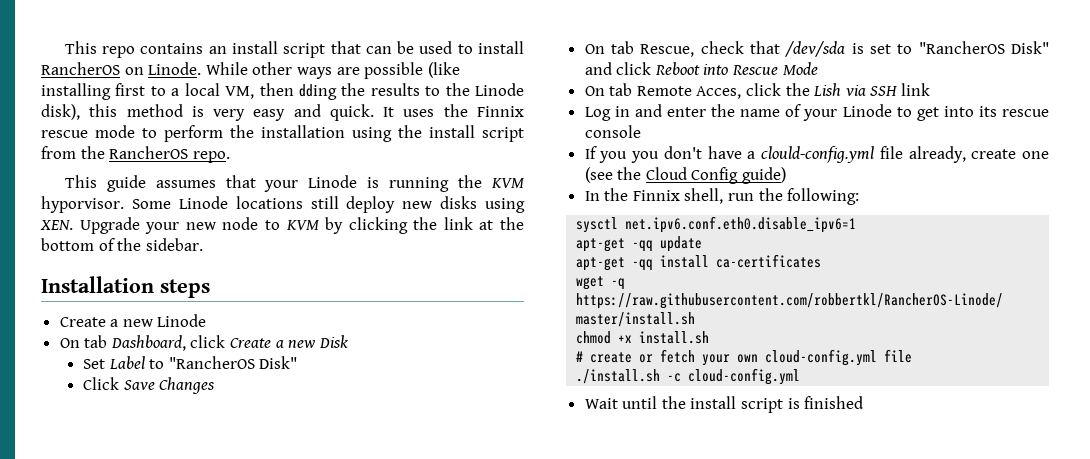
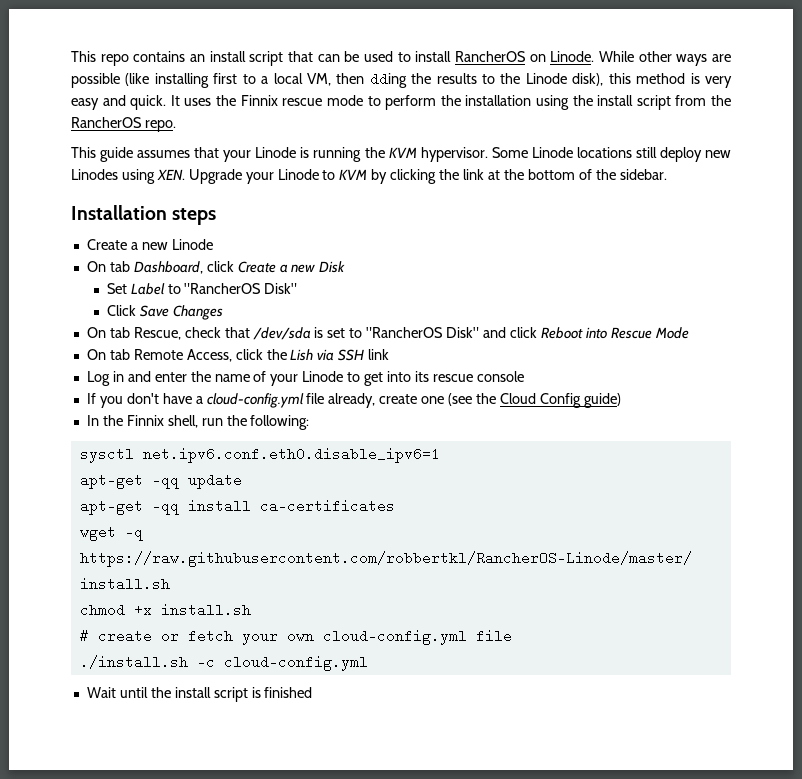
[41,196,124,213] hyporvisor. -> [420,147,488,162] hypervisor.
[440,196,478,209] disks -> [71,169,118,180] Linodes
[185,217,259,230] new node -> [277,169,319,180] Linode
[696,86,742,99] Acces, -> [186,349,232,362] Access,
[631,151,660,163] you -> (123, 402) none
[761,146,875,163] clould-config.yml -> [206,393,304,408] cloud-config.yml

